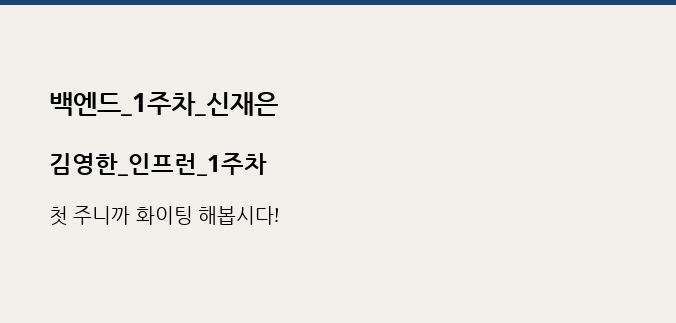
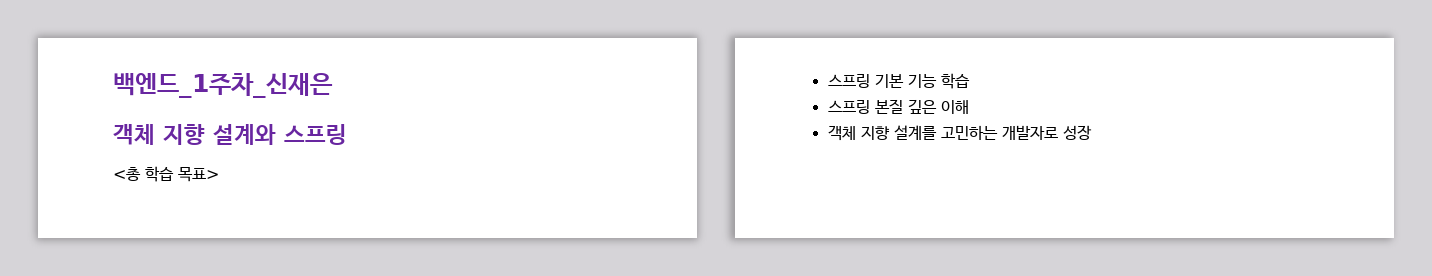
[49,153,267,176] [49,206,281,226] 김영한_인프런_1주차 // 첫 주니까 화이팅 해봅시다! -> [113,124,347,145] [113,166,219,182] [827,73,970,89] [827,99,969,114] [827,125,1092,141] 객체 지향 설계와 스프링 // <총 학습 목표> // 스프링 기본 기능 학습 // 스프링 본질 깊은 이해 // 객체 지향 설계를 고민하는 개발자로 성장

